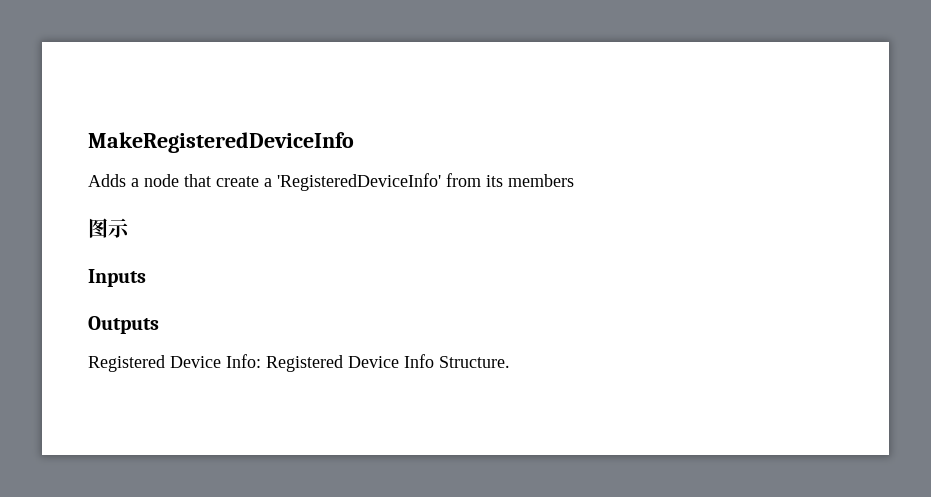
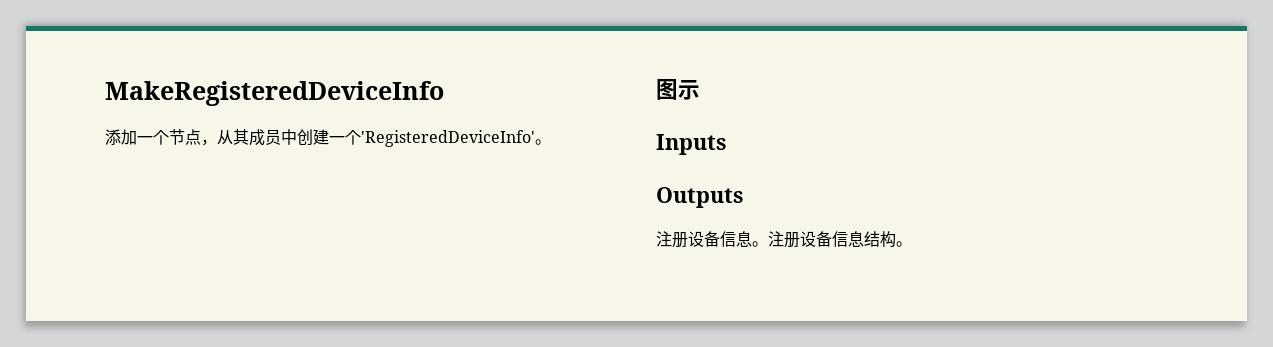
[88,173,574,191] [88,218,130,238] [88,269,146,287] [88,316,159,334] [88,354,510,372] Adds a node that create a 'RegisteredDeviceInfo' from its members // 图示 // Inputs // Outputs // Registered Device Info: Registered Device Info Structure. -> [105,129,551,147] [656,79,700,100] [656,134,726,155] [656,187,743,208] [656,231,912,248] 添加一个节点，从其成员中创建一个'RegisteredDeviceInfo'。 // 图示 // Inputs // Outputs // 注册设备信息。注册设备信息结构。

